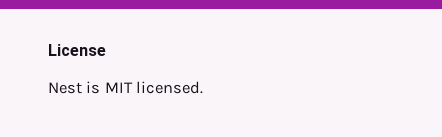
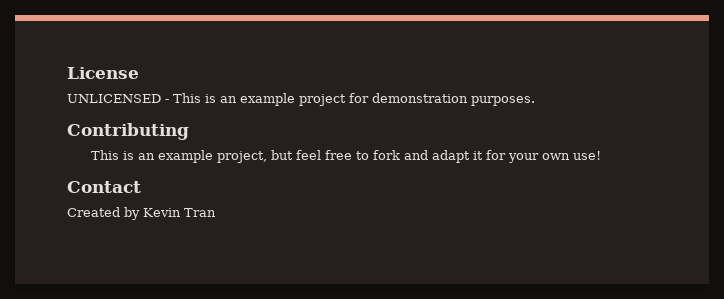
[48,81,204,94] Nest is MIT licensed. -> [67,93,535,106] [67,123,189,140] [91,150,602,163] [67,181,141,193] [67,207,216,220] UNLICENSED - This is an example project for demonstration purposes. // Contributing // This is an example project, but feel free to fork and adapt it for your own use! // Contact // Created by Kevin Tran

